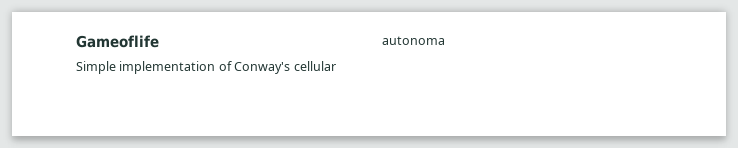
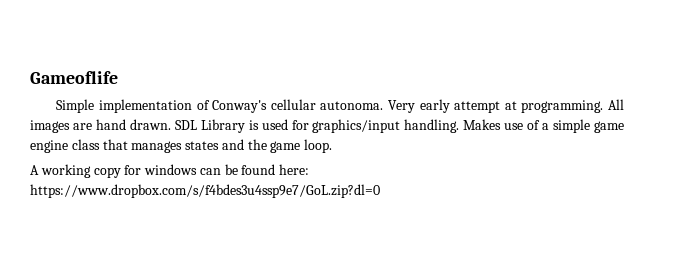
[382,36,445,45] autonoma -> [320,99,624,113] [30,119,624,133] [30,139,333,153] [30,164,310,178] [30,184,380,198] autonoma. Very early attempt at programming. All images are hand drawn. SDL Library is used for graphics/input handling. Makes use of a simple game engine class that manages states and the game loop. // A working copy for windows can be found here: https://www.dropbox.com/s/f4bdes3u4ssp9e7/GoL.zip?dl=0

